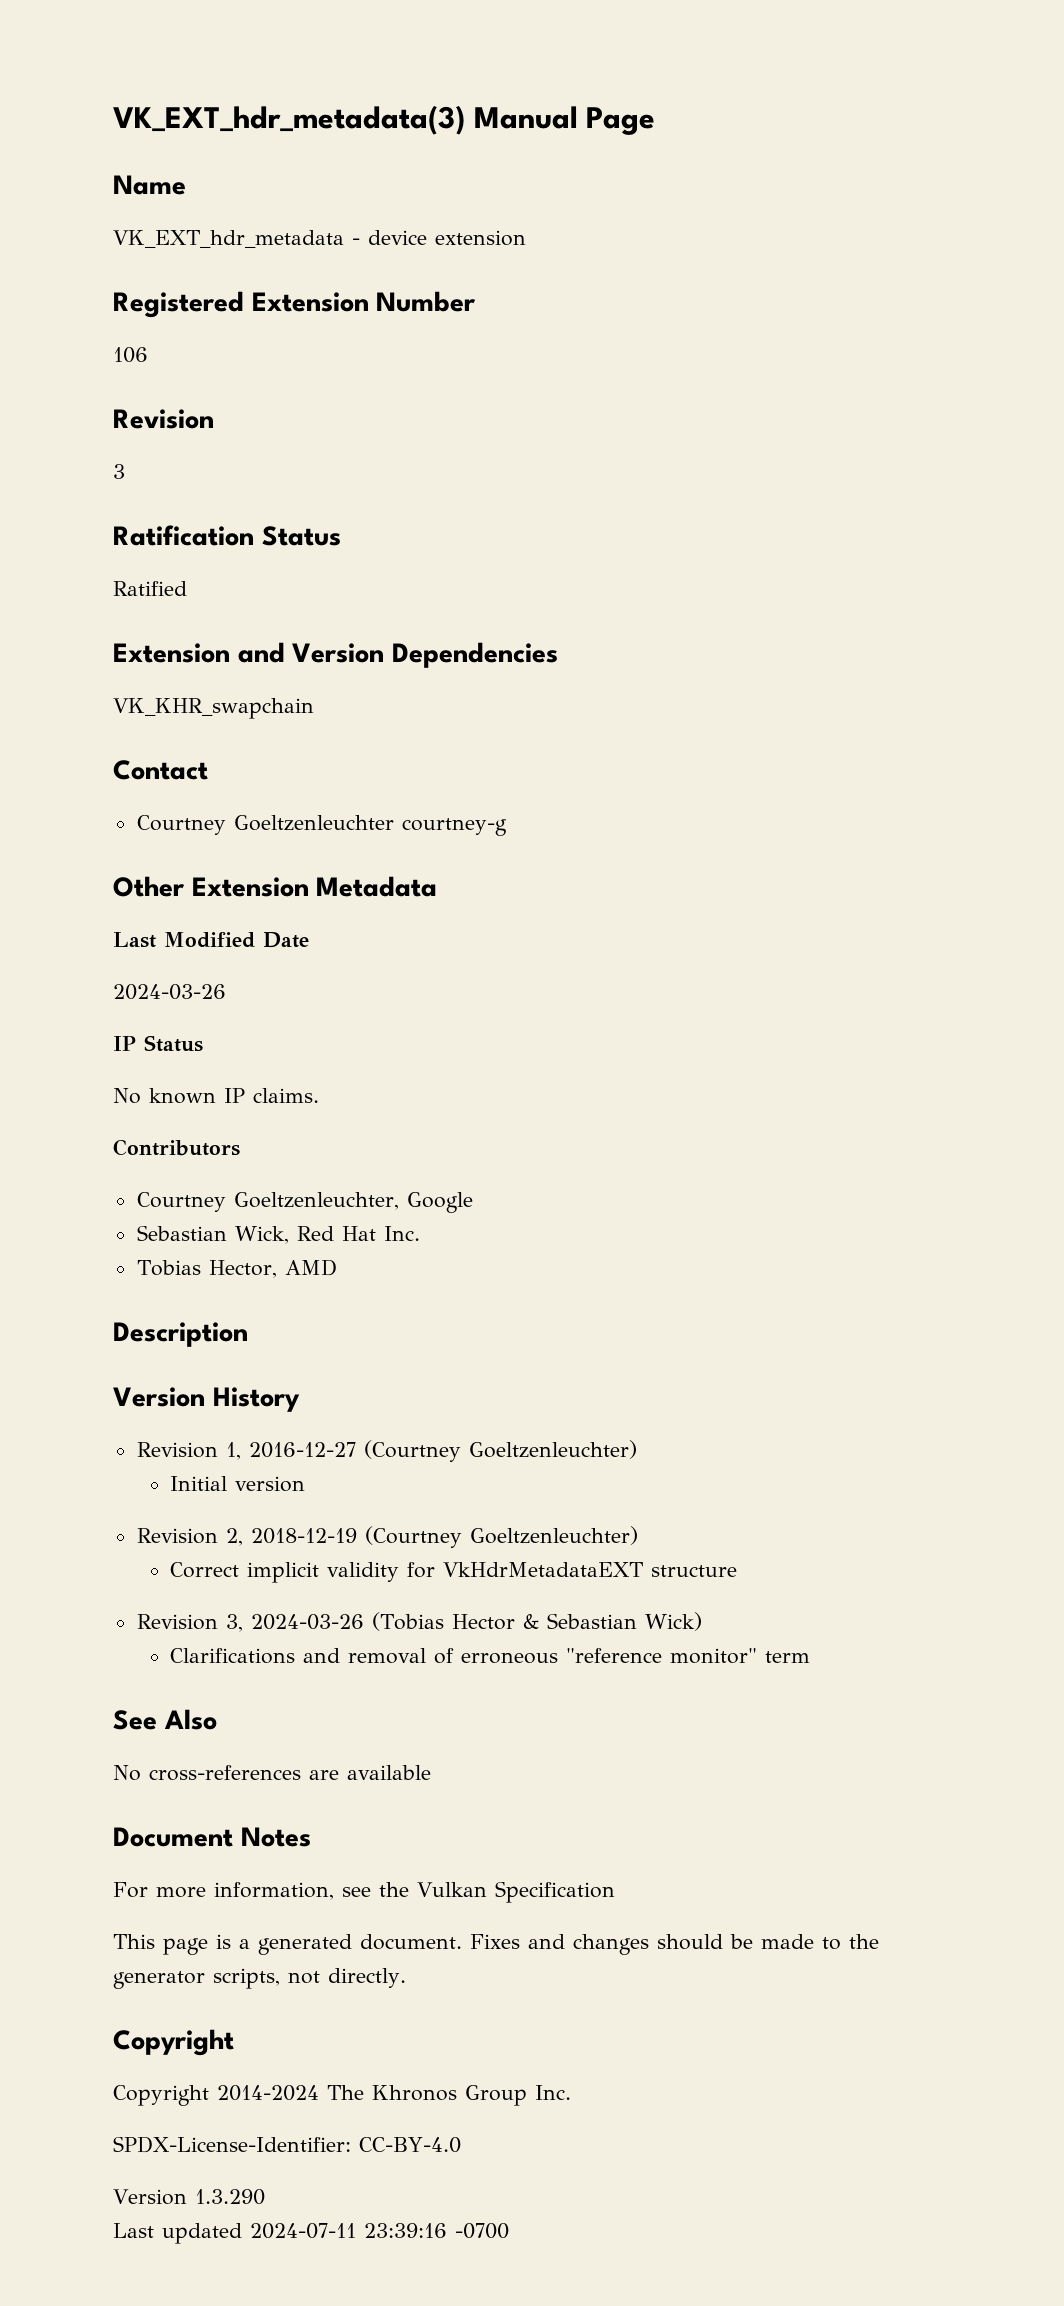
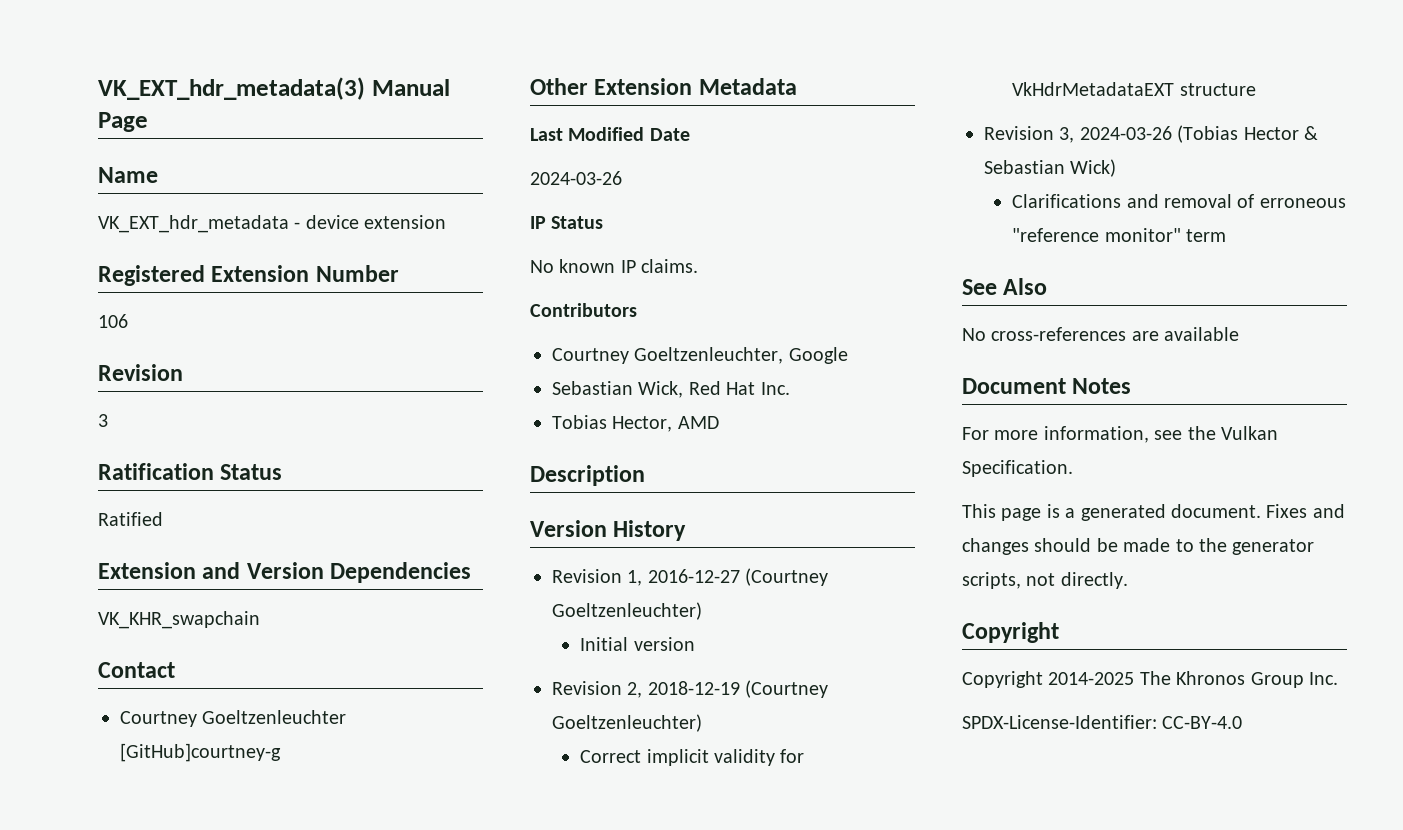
[401,818,507,836] courtney-g -> [120,743,281,762] [GitHub]courtney-g
[494,1881,615,1903] Specification -> [962,460,1073,477] Specification.
[217,2085,319,2101] 2014-2024 -> [1048,672,1135,685] 2014-2025
[113,2189,265,2205] [113,2223,509,2244] // Version 1.3.290 // Last updated 2024-07-11 23:39:16 -0700 -> (1243, 722) none

